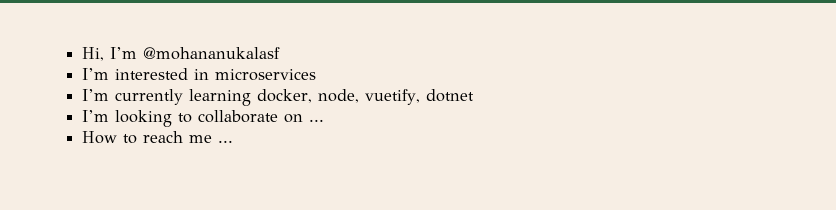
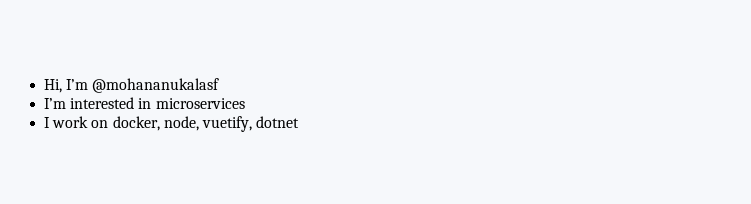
[82,89,252,106] I’m currently learning -> [44,116,109,128] I work on
[82,110,325,127] [82,131,234,144] // I’m looking to collaborate on ... // How to reach me ... -> (300, 122) none

